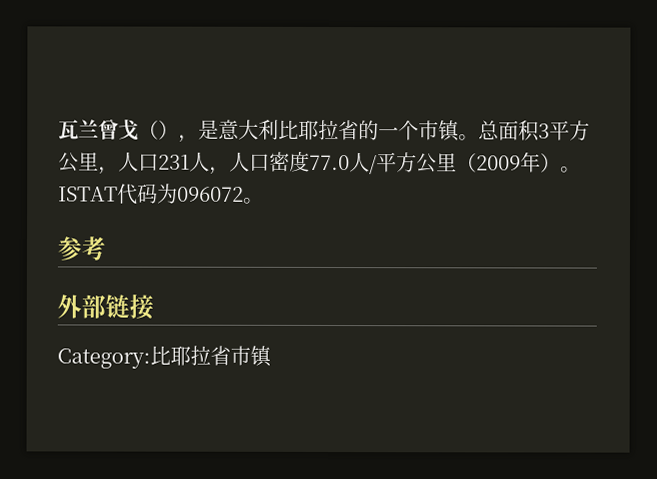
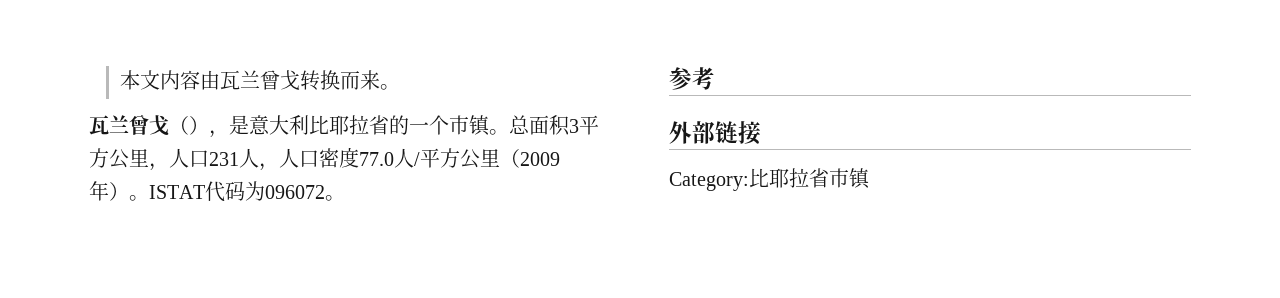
(58, 129) none -> [119,70,400,91] 本文内容由瓦兰曾戈转换而来。 //

